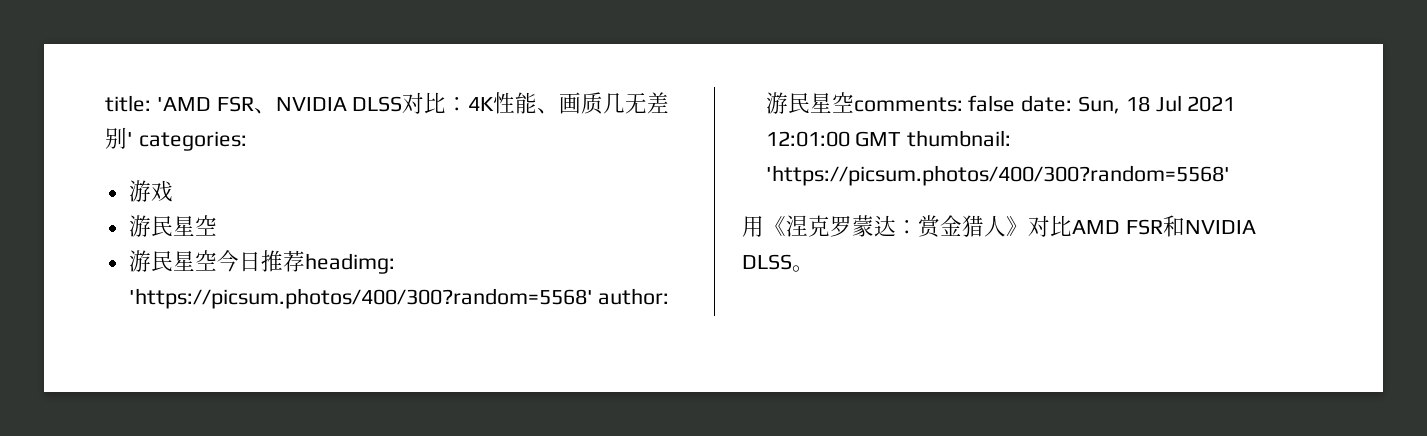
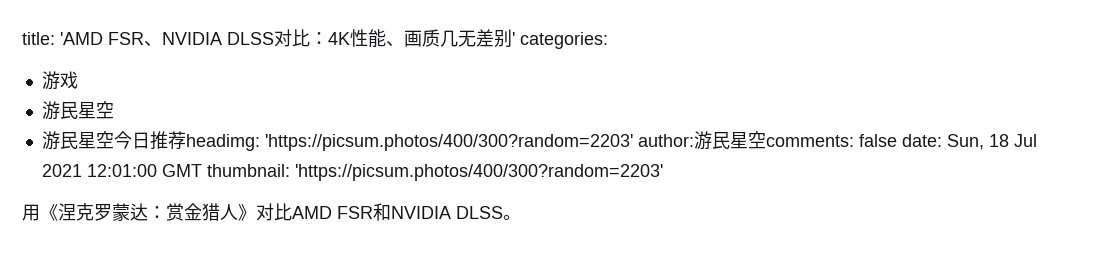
[128,288,593,309] 'https://picsum.photos/400/300?random=5568' -> [264,134,633,151] 'https://picsum.photos/400/300?random=2203'
[765,165,1230,186] 'https://picsum.photos/400/300?random=5568' -> [294,164,663,181] 'https://picsum.photos/400/300?random=2203'

